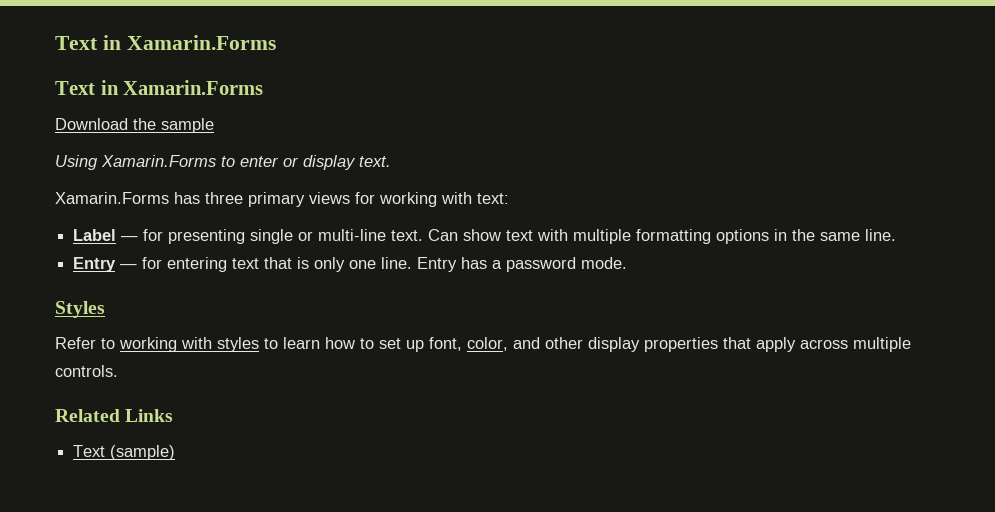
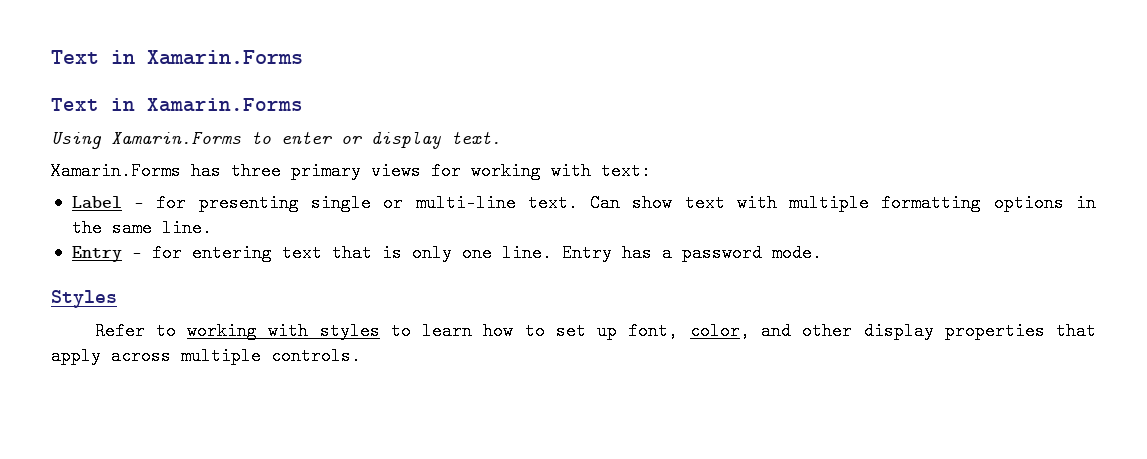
[55,118,214,133] // Download the sample -> (303, 105) none
[55,409,174,422] [73,445,176,460] // Related Links // Text (sample) -> (361, 356) none

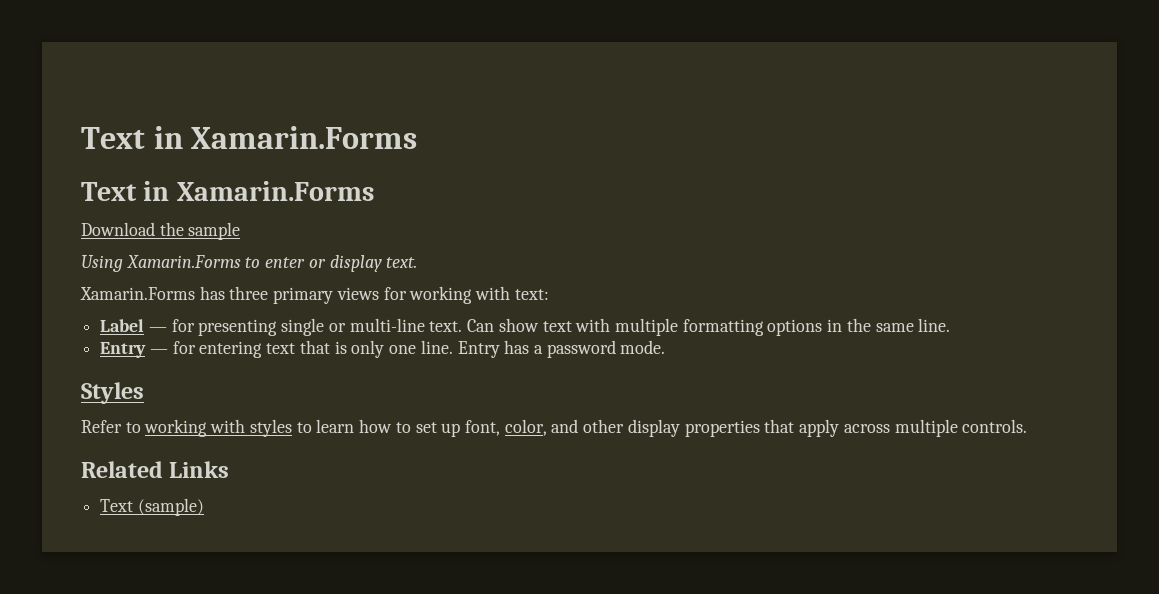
(303, 105) none -> [81,222,241,240] // Download the sample
(361, 356) none -> [81,461,230,478] [100,498,204,516] // Related Links // Text (sample)

